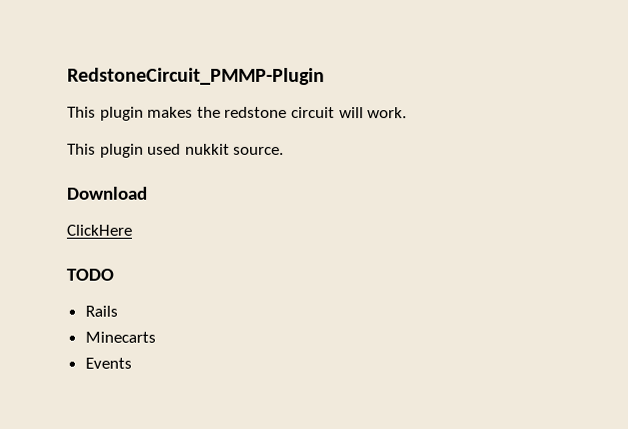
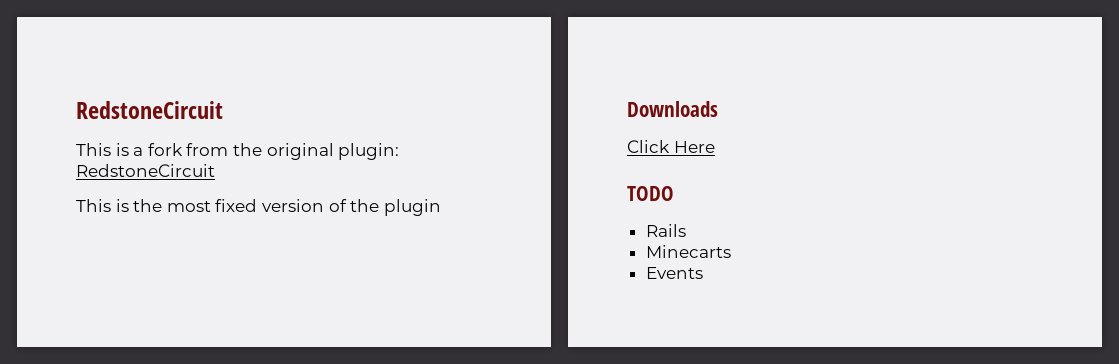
[67,67,325,86] [67,106,408,121] [67,143,285,158] [67,186,148,200] [66,224,132,236] RedstoneCircuit_PMMP-Plugin // This plugin makes the redstone circuit will work. // This plugin used nukkit source. // Download // ClickHere -> [76,101,223,119] [76,143,400,160] [76,164,215,177] [76,199,441,216] [627,101,718,117] [627,140,715,153] RedstoneCircuit // This is a fork from the original plugin: RedstoneCircuit // This is the most fixed version of the plugin // Downloads // Click Here

